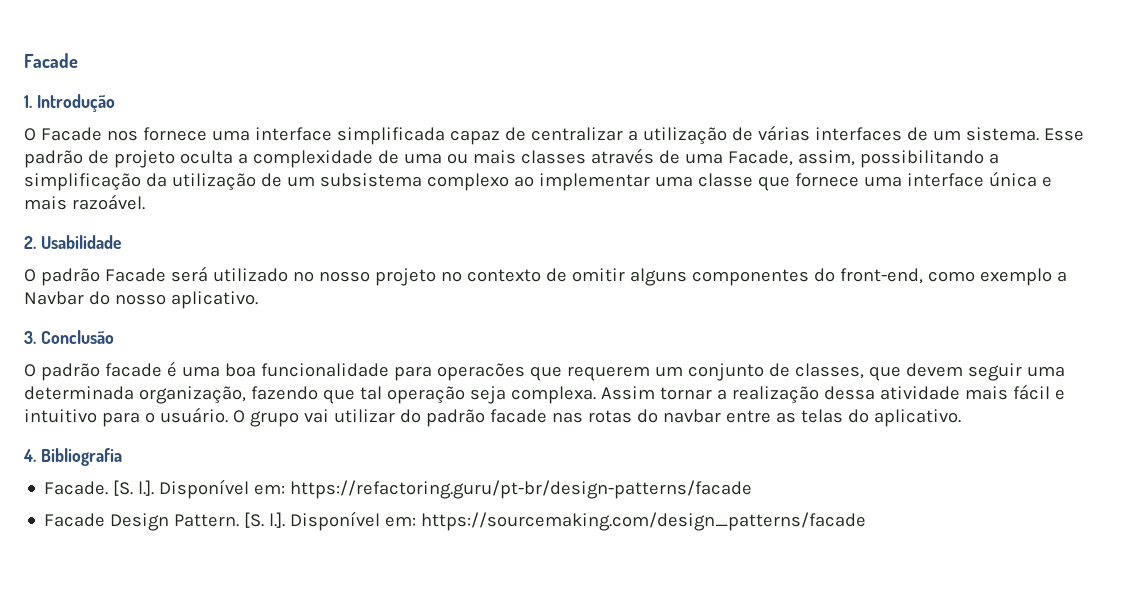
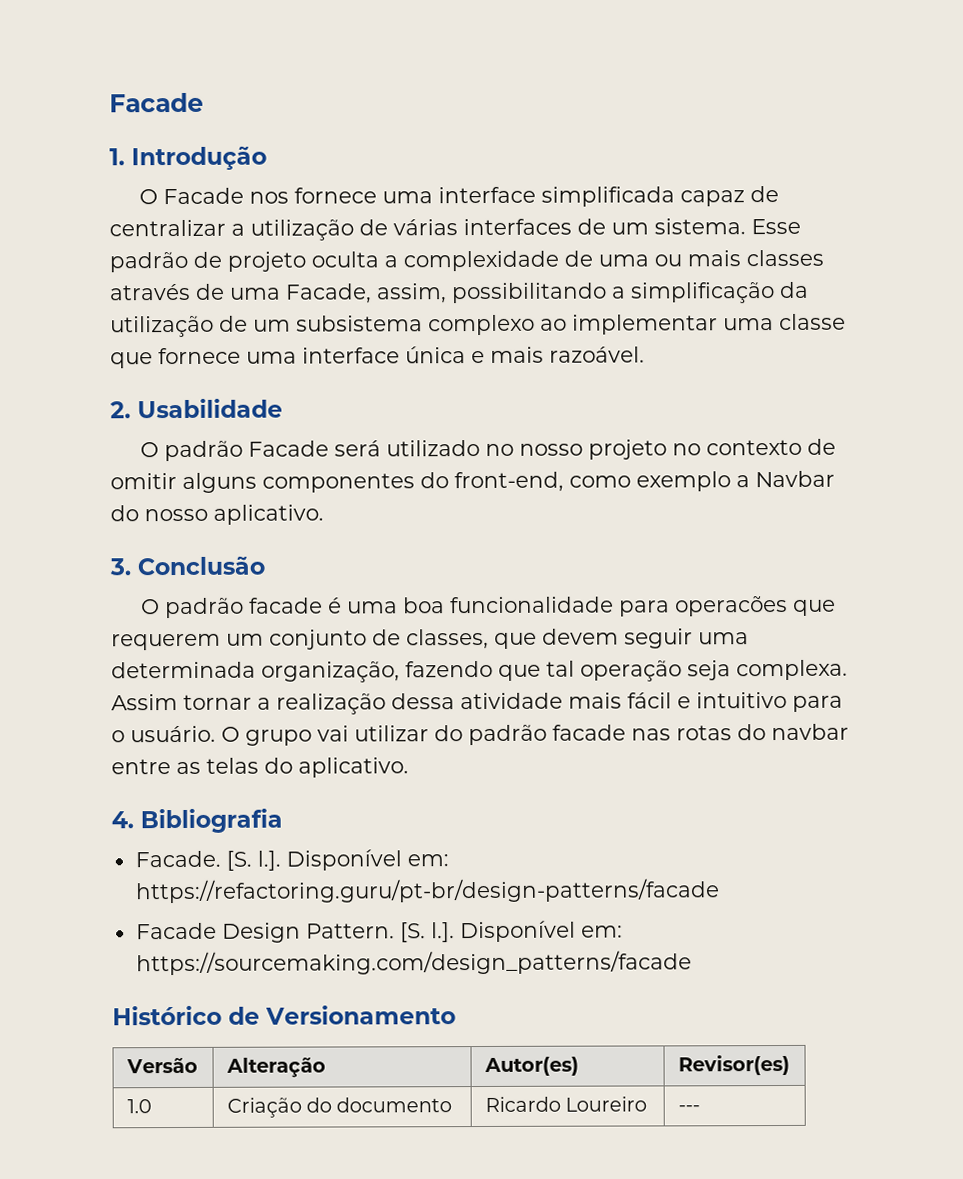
(867, 521) none -> [112,1005,456,1026] [125,1057,198,1074] [225,1057,326,1078] [483,1056,579,1076] [677,1054,790,1076] [126,1099,152,1114] [226,1097,453,1118] [484,1096,647,1112] [677,1105,700,1112] // Histórico de Versionamento // Versão | Alteração | Autor(es) | Revisor(es) // 1.0 | Criação do documento | Ricardo Loureiro | ---

